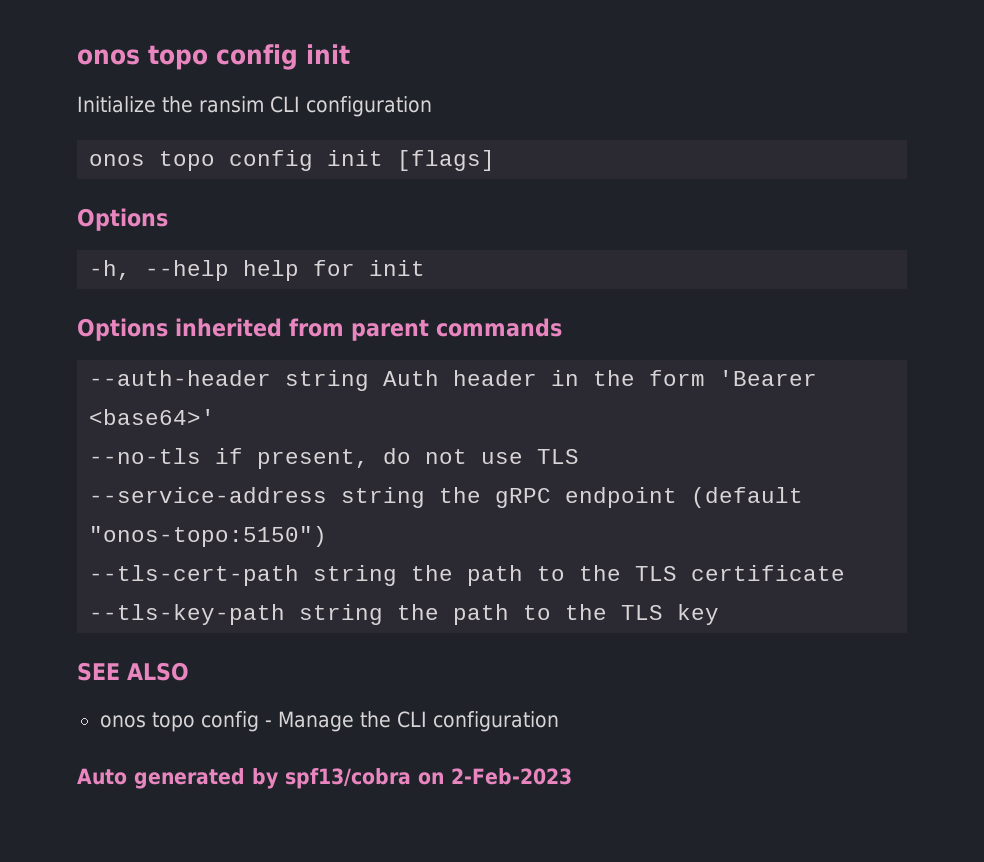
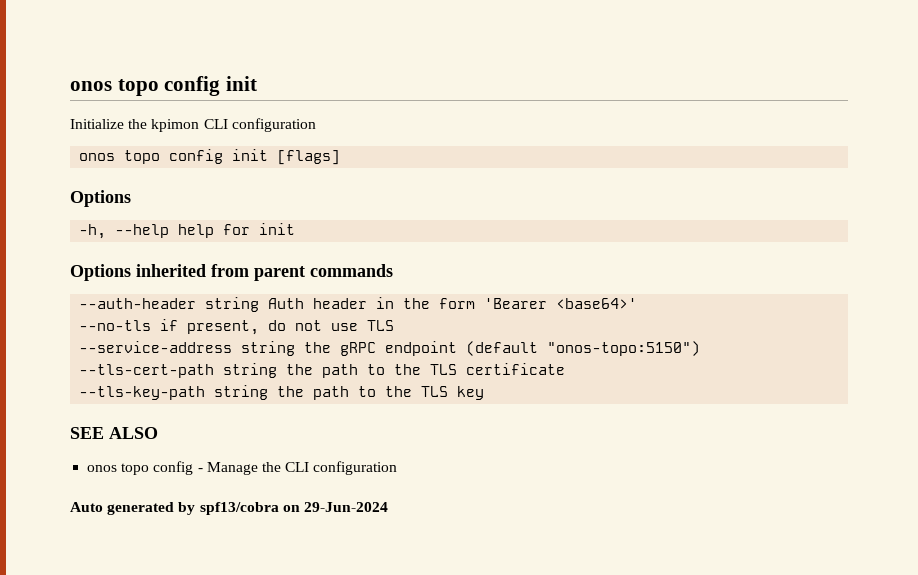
[199,96,264,113] ransim -> [151,119,200,132] kpimon
[451,768,572,785] 2-Feb-2023 -> [303,502,388,512] 29-Jun-2024

